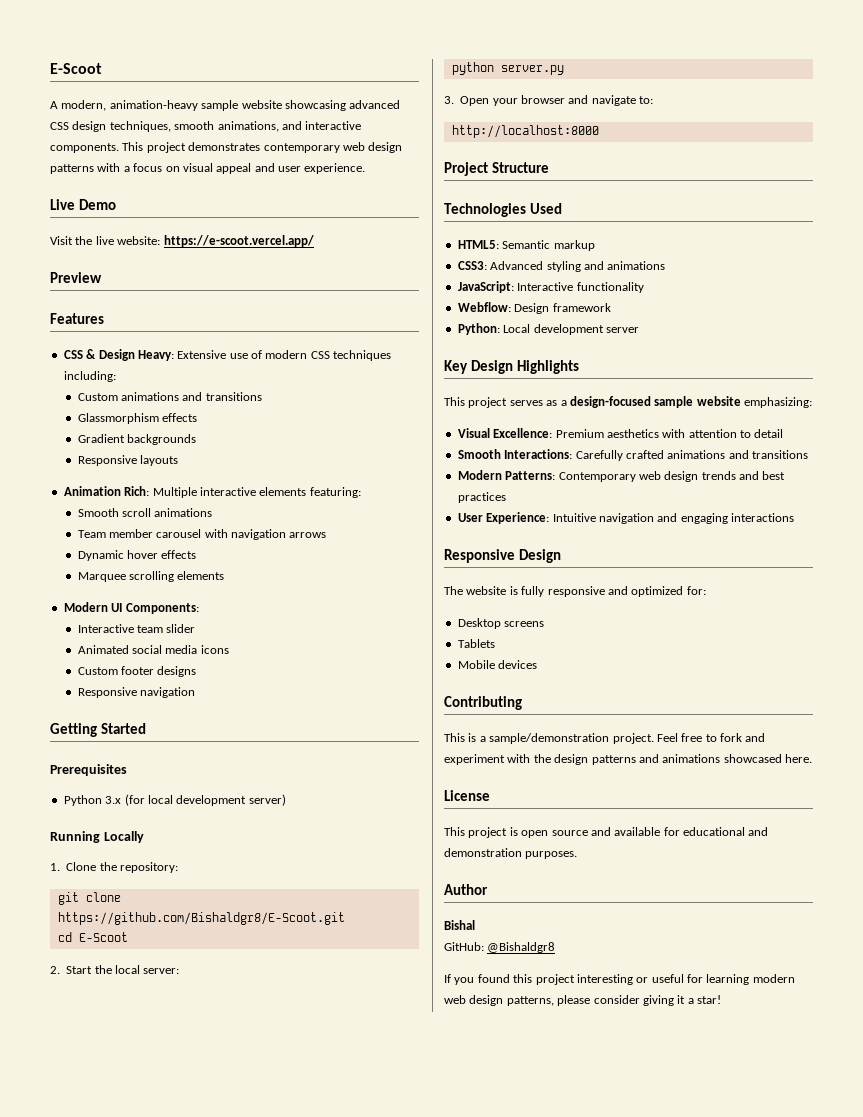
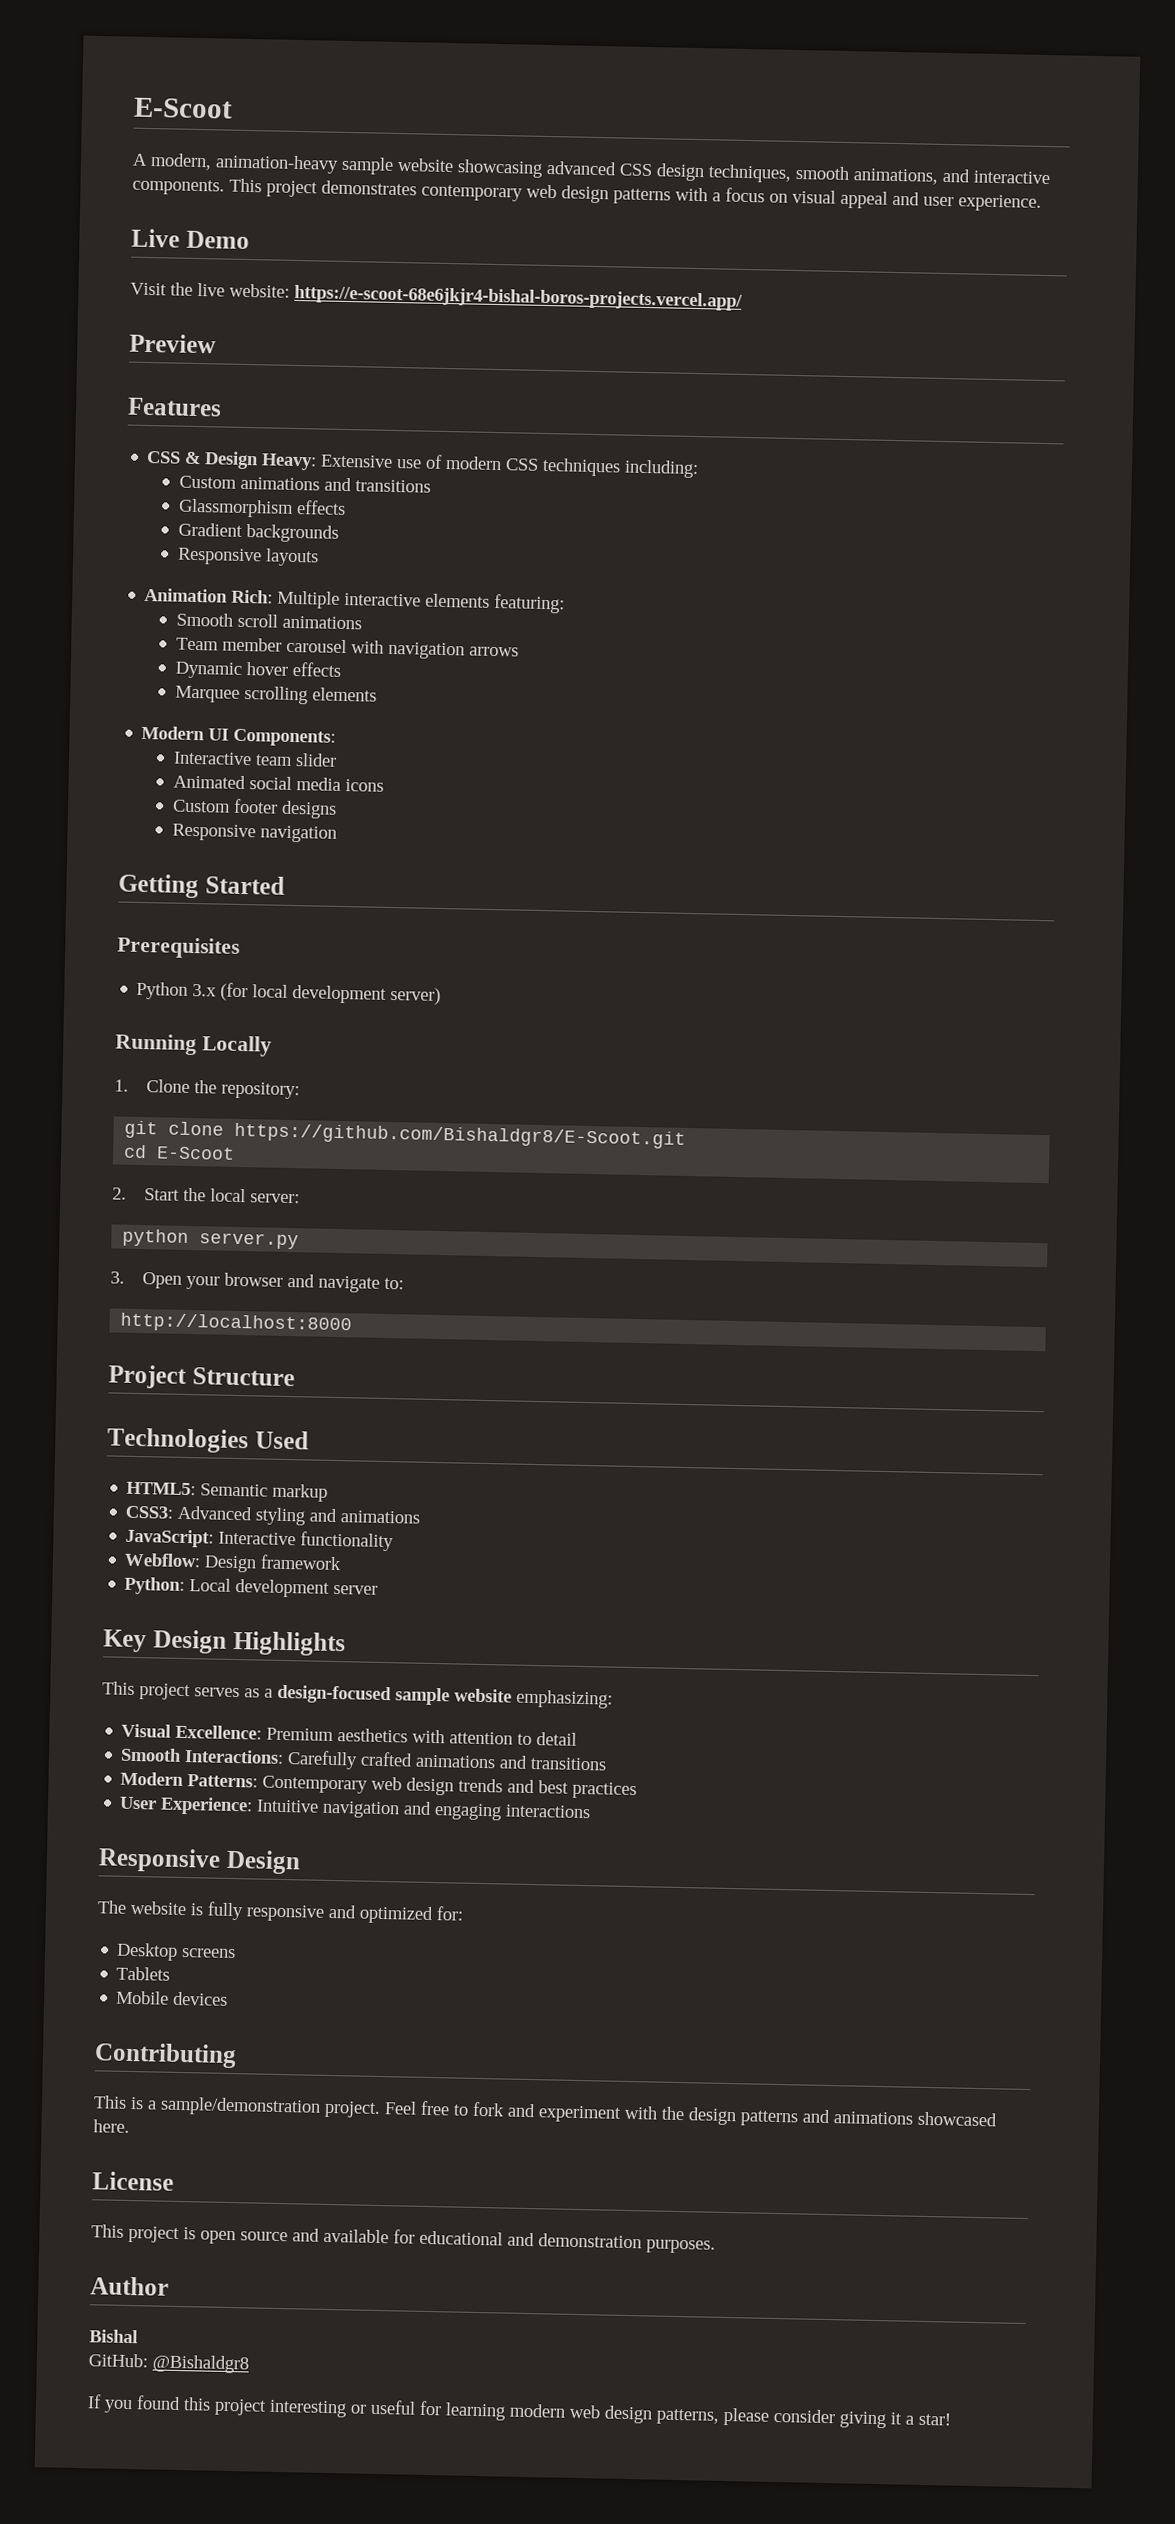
[163,235,314,247] https://e-scoot.vercel.app/ -> [294,284,743,311] https://e-scoot-68e6jkjr4-bishal-boros-projects.vercel.app/

